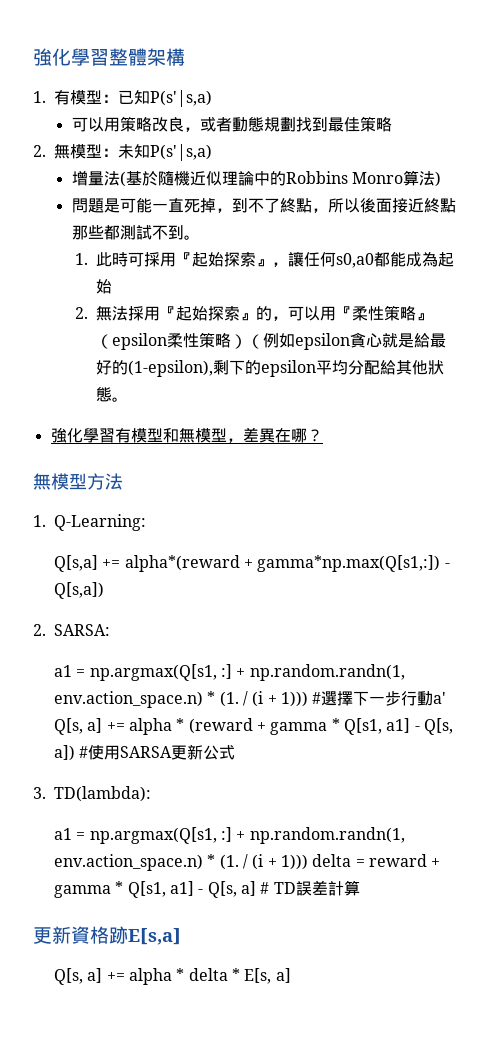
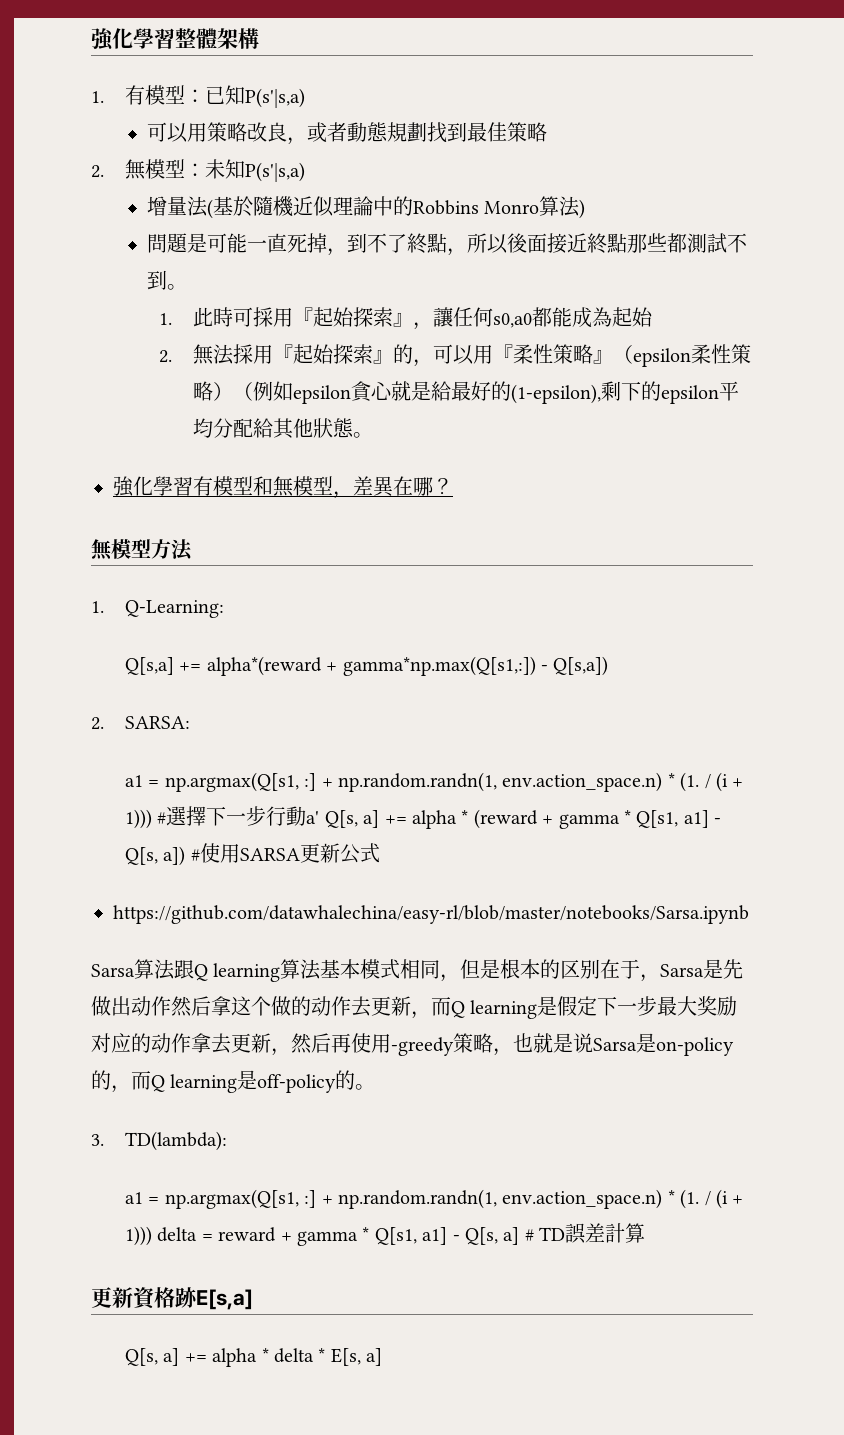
(236, 752) none -> [113,905,749,924] [91,959,744,982] [91,996,738,1019] [91,1033,734,1056] [91,1070,376,1093] // https://github.com/datawhalechina/easy-rl/blob/master/notebooks/Sarsa.ipynb // Sarsa算法跟Q learning算法基本模式相同，但是根本的区别在于，Sarsa是先做出动作然后拿这个做的动作去更新，而Q learning是假定下一步最大奖励对应的动作拿去更新，然后再使用-greedy策略，也就是说Sarsa是on-policy的，而Q learning是off-policy的。

